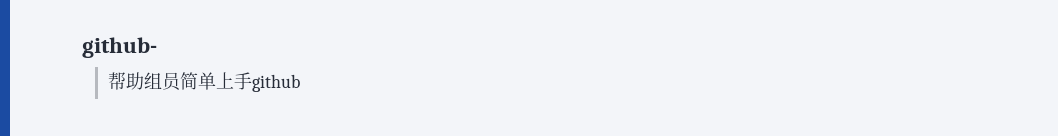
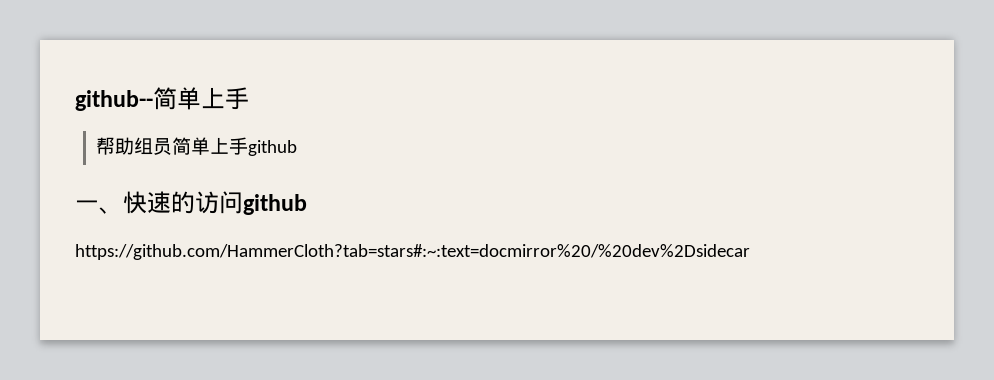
[82,37,157,58] github- -> [75,87,249,111] github--简单上手
(300, 83) none -> [75,191,307,215] [75,244,750,260] // 一、快速的访问github // https://github.com/HammerCloth?tab=stars#:~:text=docmirror%20/%20dev%2Dsidecar

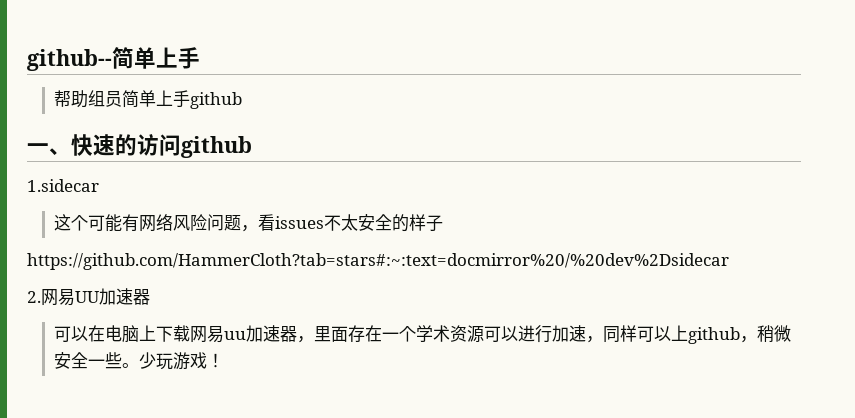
[75,244,750,260] https://github.com/HammerCloth?tab=stars#:~:text=docmirror%20/%20dev%2Dsidecar -> [27,179,99,192] [53,214,443,232] [27,253,729,270] [27,288,150,306] [53,325,791,344] [53,352,224,370] 1.sidecar // 这个可能有网络风险问题，看issues不太安全的样子 // https://github.com/HammerCloth?tab=stars#:~:text=docmirror%20/%20dev%2Dsidecar // 2.网易UU加速器 // 可以在电脑上下载网易uu加速器，里面存在一个学术资源可以进行加速，同样可以上github，稍微安全一些。少玩游戏！

